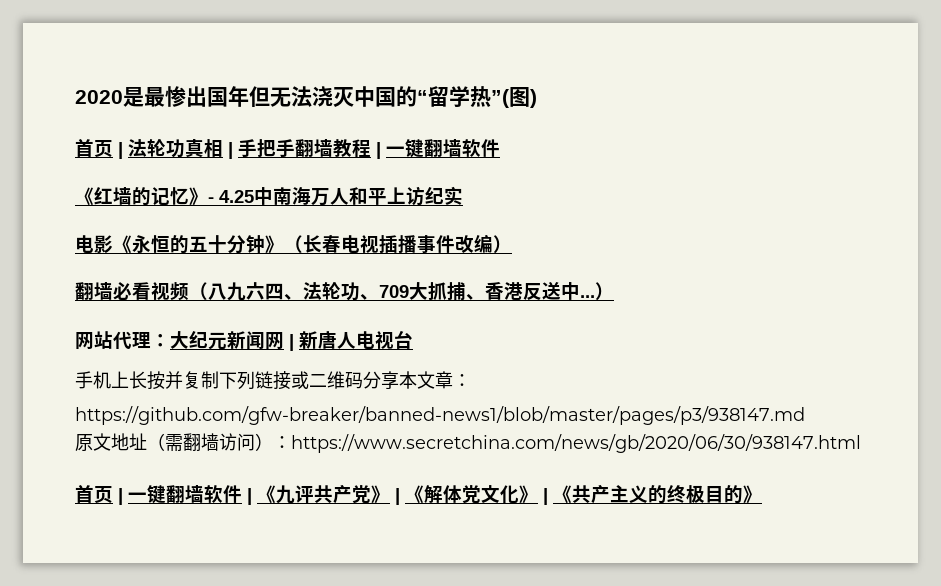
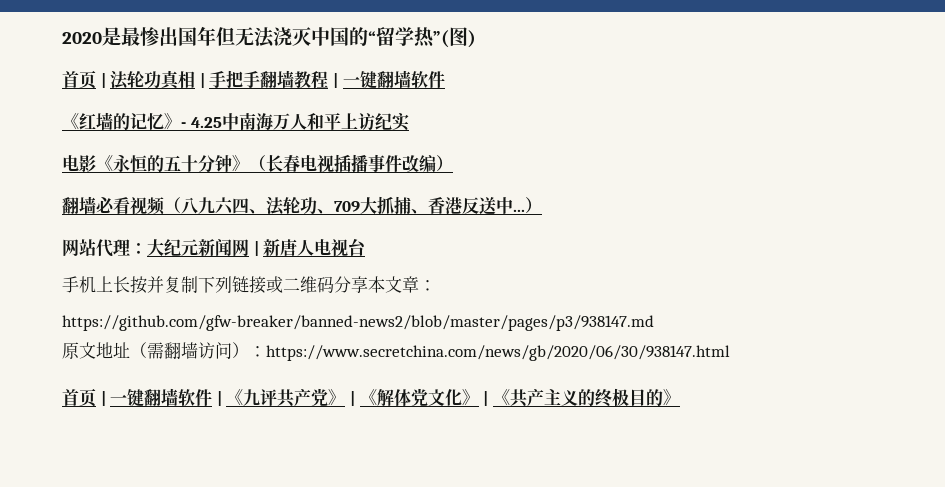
[75,406,805,425] https://github.com/gfw-breaker/banned-news1/blob/master/pages/p3/938147.md -> [62,315,654,331] https://github.com/gfw-breaker/banned-news2/blob/master/pages/p3/938147.md

